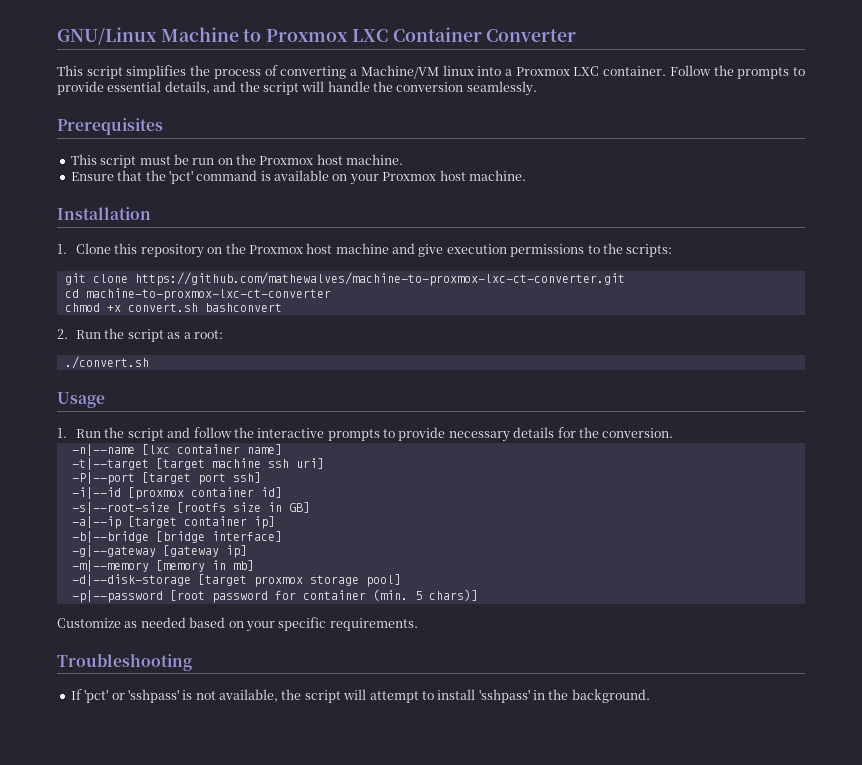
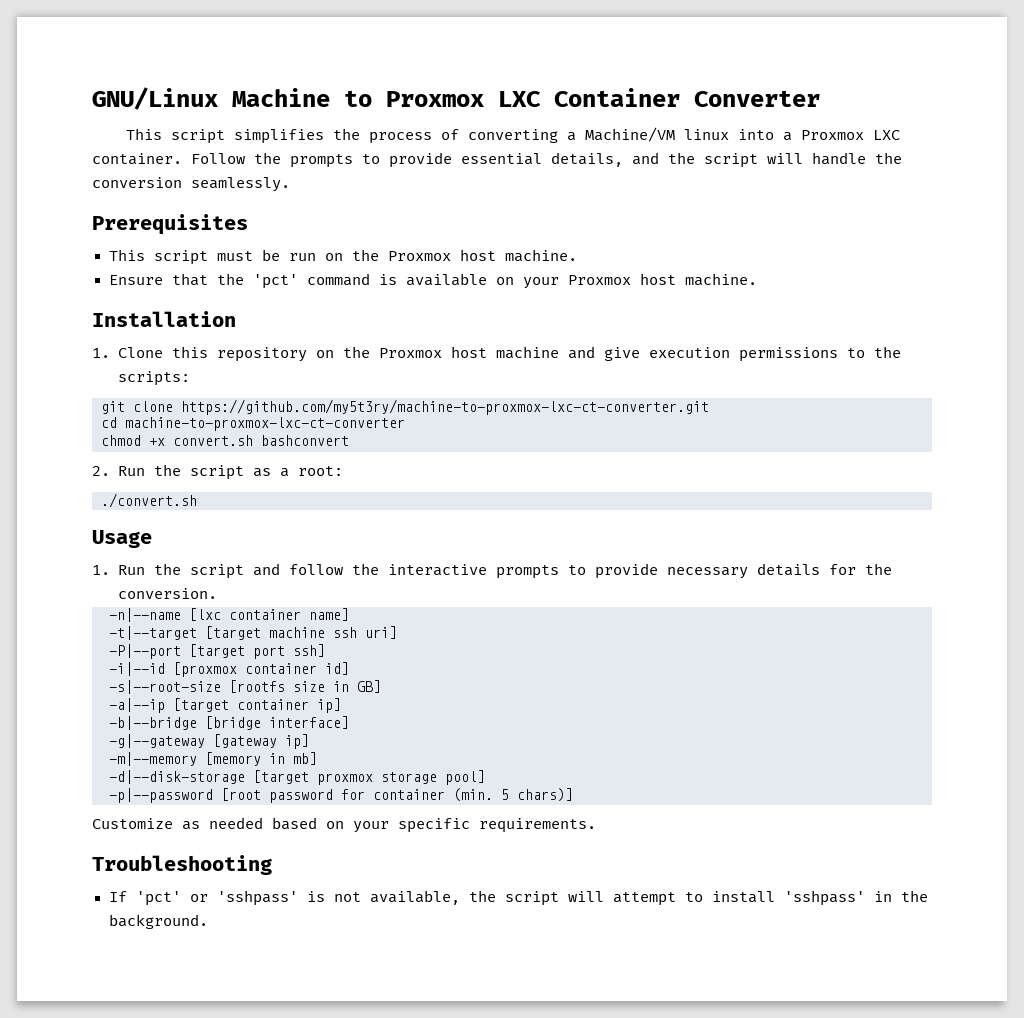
[134,272,625,286] https://github.com/mathewalves/machine-to-proxmox-lxc-ct-converter.git -> [181,399,709,415] https://github.com/my5t3ry/machine-to-proxmox-lxc-ct-converter.git

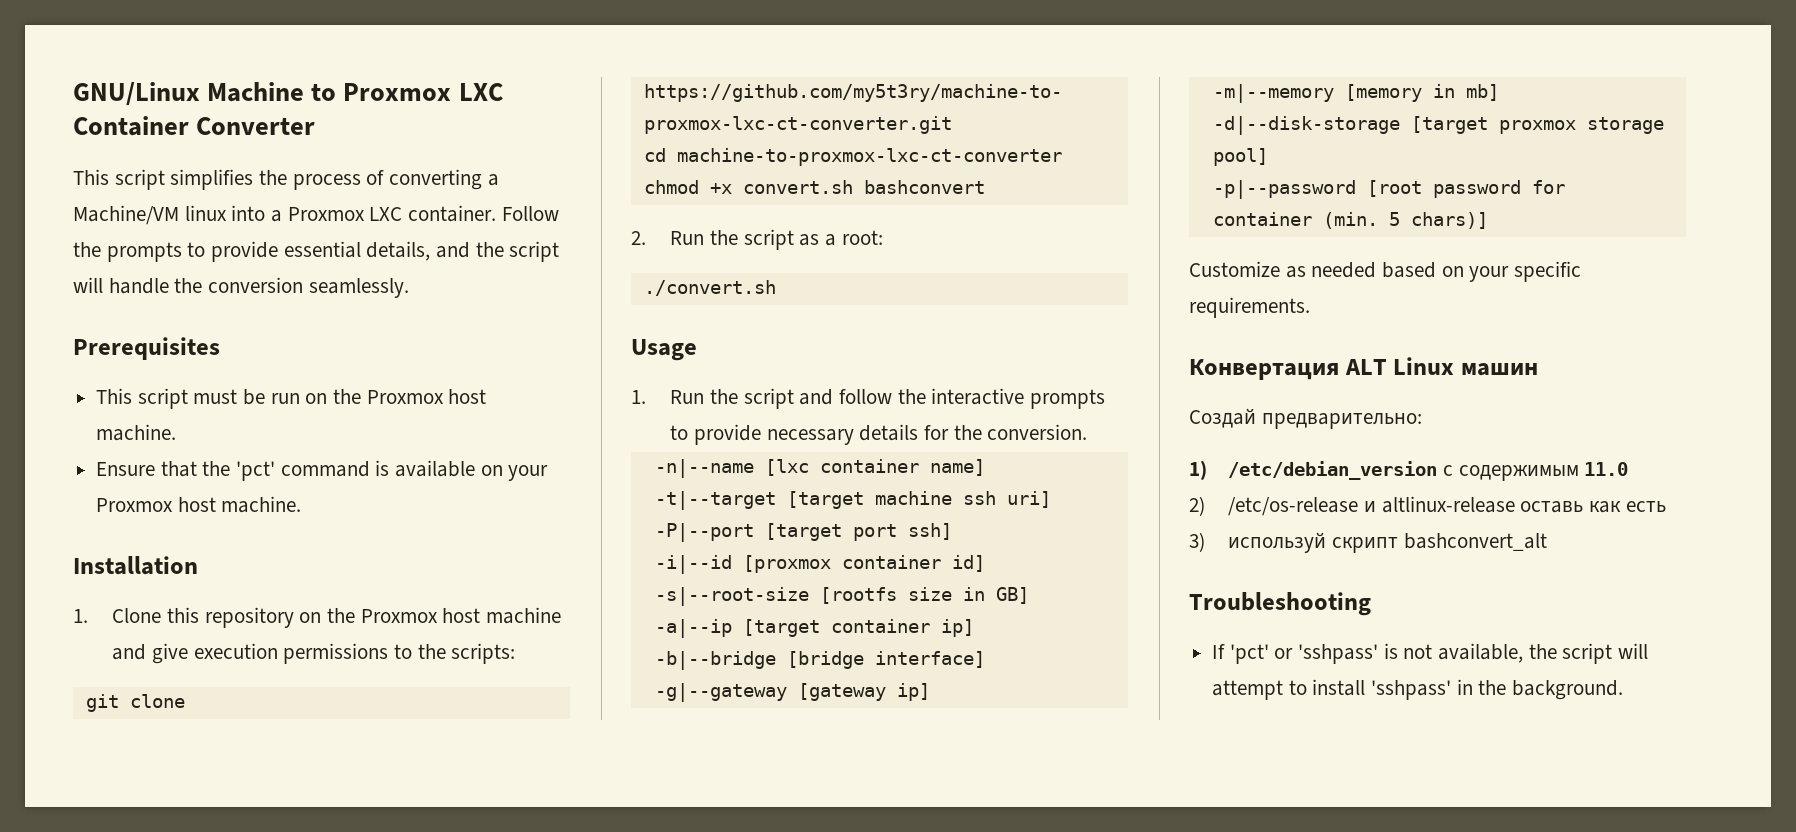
(596, 825) none -> [1189,357,1538,380] [1189,408,1422,429] [1189,460,1629,481] [1189,496,1666,516] [1189,532,1547,553] // Конвертация ALT Linux машин // Создай предварительно: // 1) /etc/debian_version с содержимым 11.0 // 2) /etc/os-release и altlinux-release оставь как есть // 3) используй скрипт bashconvert_alt

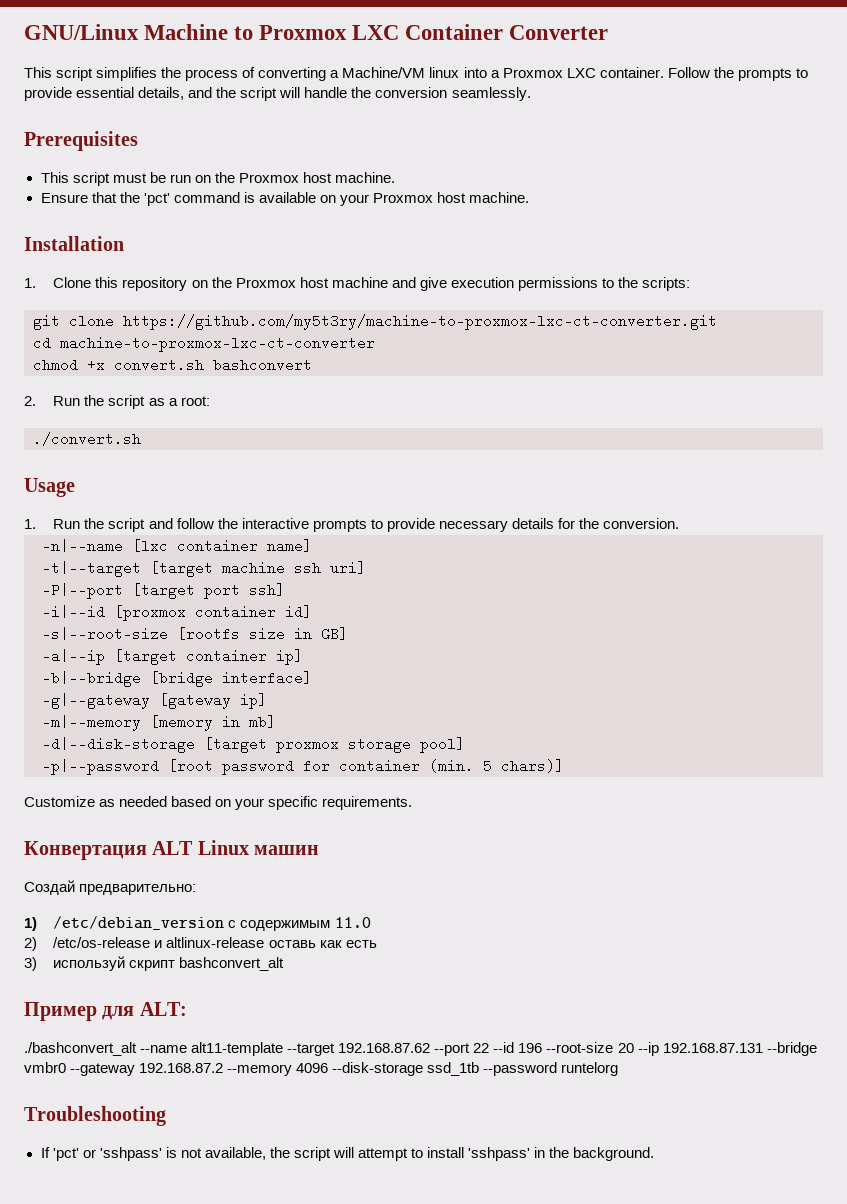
(1547, 542) none -> [24,1002,187,1021] [24,1042,817,1056] [24,1062,619,1076] // Пример для ALT: // ./bashconvert_alt --name alt11-template --target 192.168.87.62 --port 22 --id 196 --root-size 20 --ip 192.168.87.131 --bridge vmbr0 --gateway 192.168.87.2 --memory 4096 --disk-storage ssd_1tb --password runtelorg

